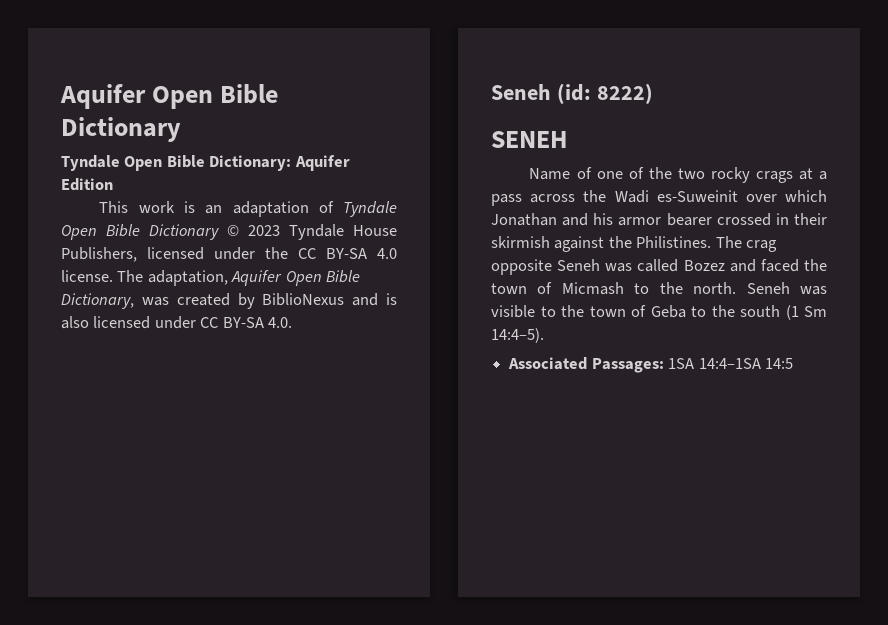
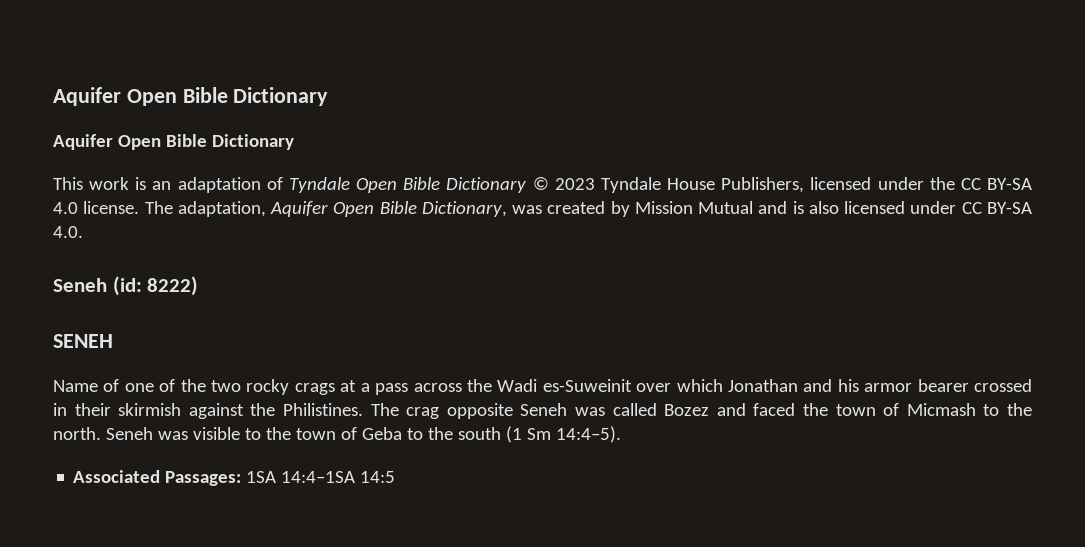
[60,84,279,109] [61,117,181,142] [61,155,350,171] [61,178,113,191] Aquifer Open Bible Dictionary // Tyndale Open Bible Dictionary: Aquifer Edition -> [53,87,329,106] [53,134,294,150] Aquifer Open Bible Dictionary // Aquifer Open Bible Dictionary
[262,293,345,306] BiblioNexus -> [634,201,754,214] Mission Mutual

